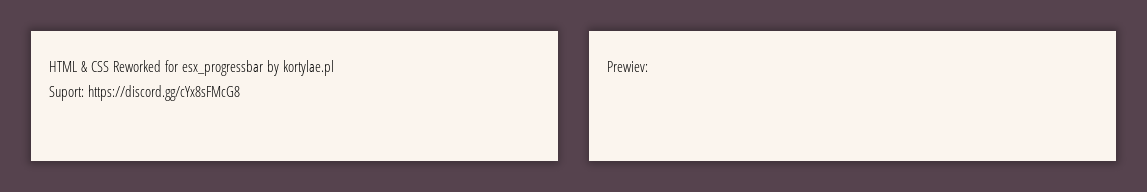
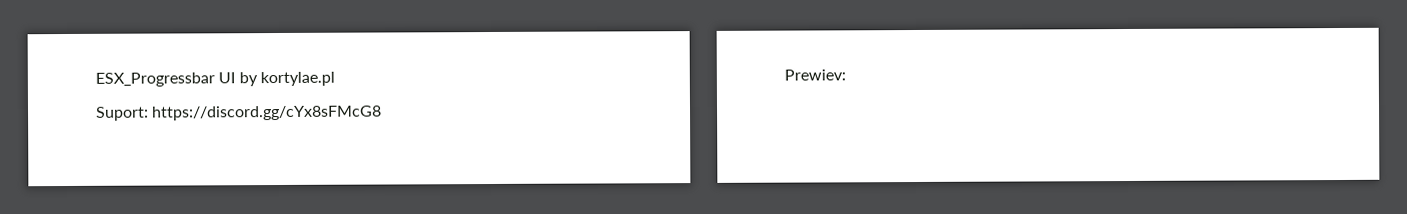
[49,60,264,76] HTML & CSS Reworked for esx_progressbar -> [95,72,236,87] ESX_Progressbar UI

